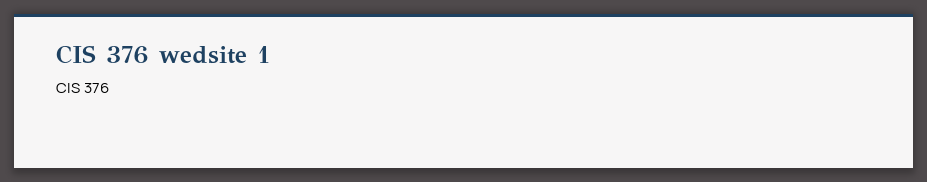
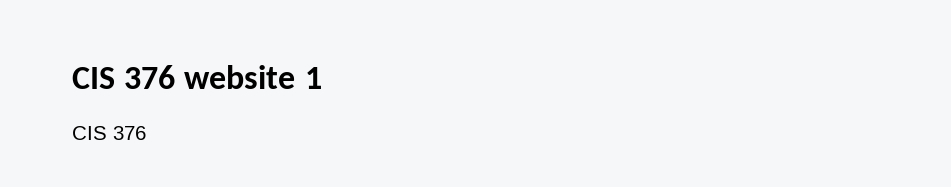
[56,45,247,64] CIS 376 wedsite -> [72,65,296,89] CIS 376 website

